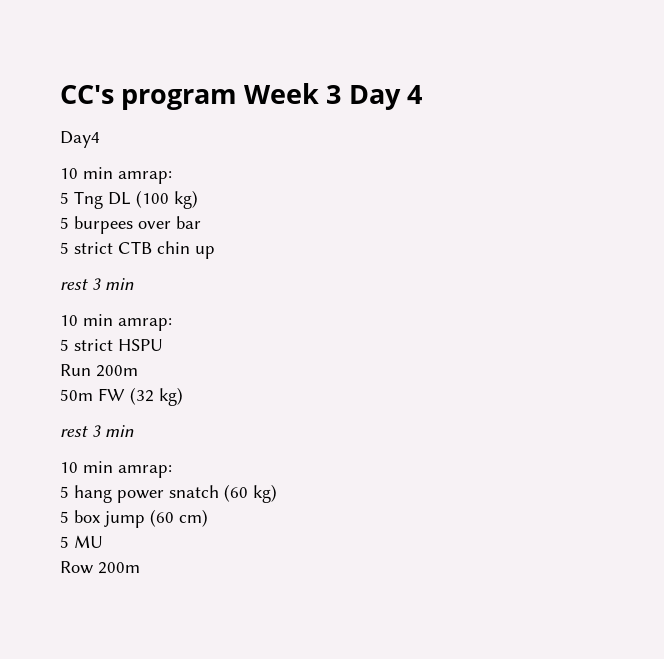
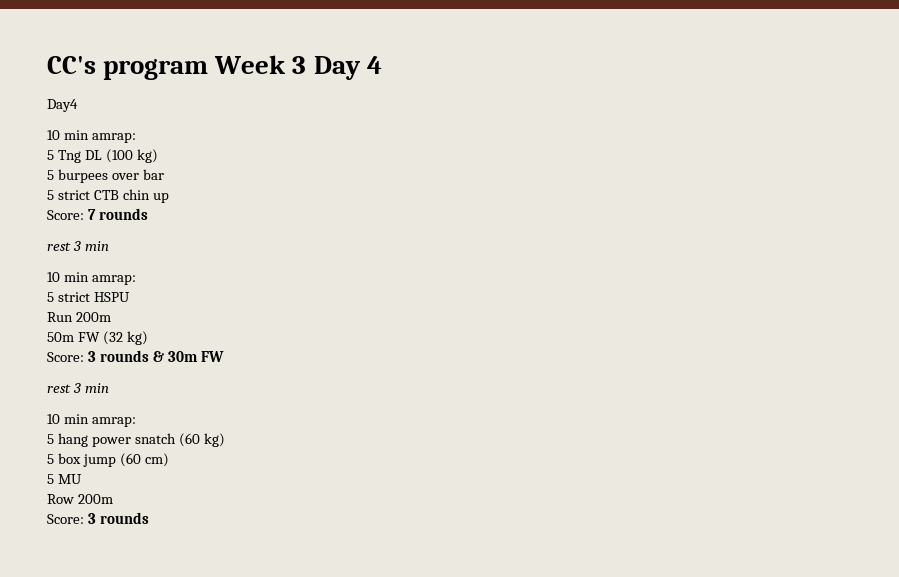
(215, 252) none -> [47,208,148,220] // Score: 7 rounds
(183, 396) none -> [47,350,224,362] // Score: 3 rounds & 30m FW
(140, 568) none -> [47,512,149,524] // Score: 3 rounds

